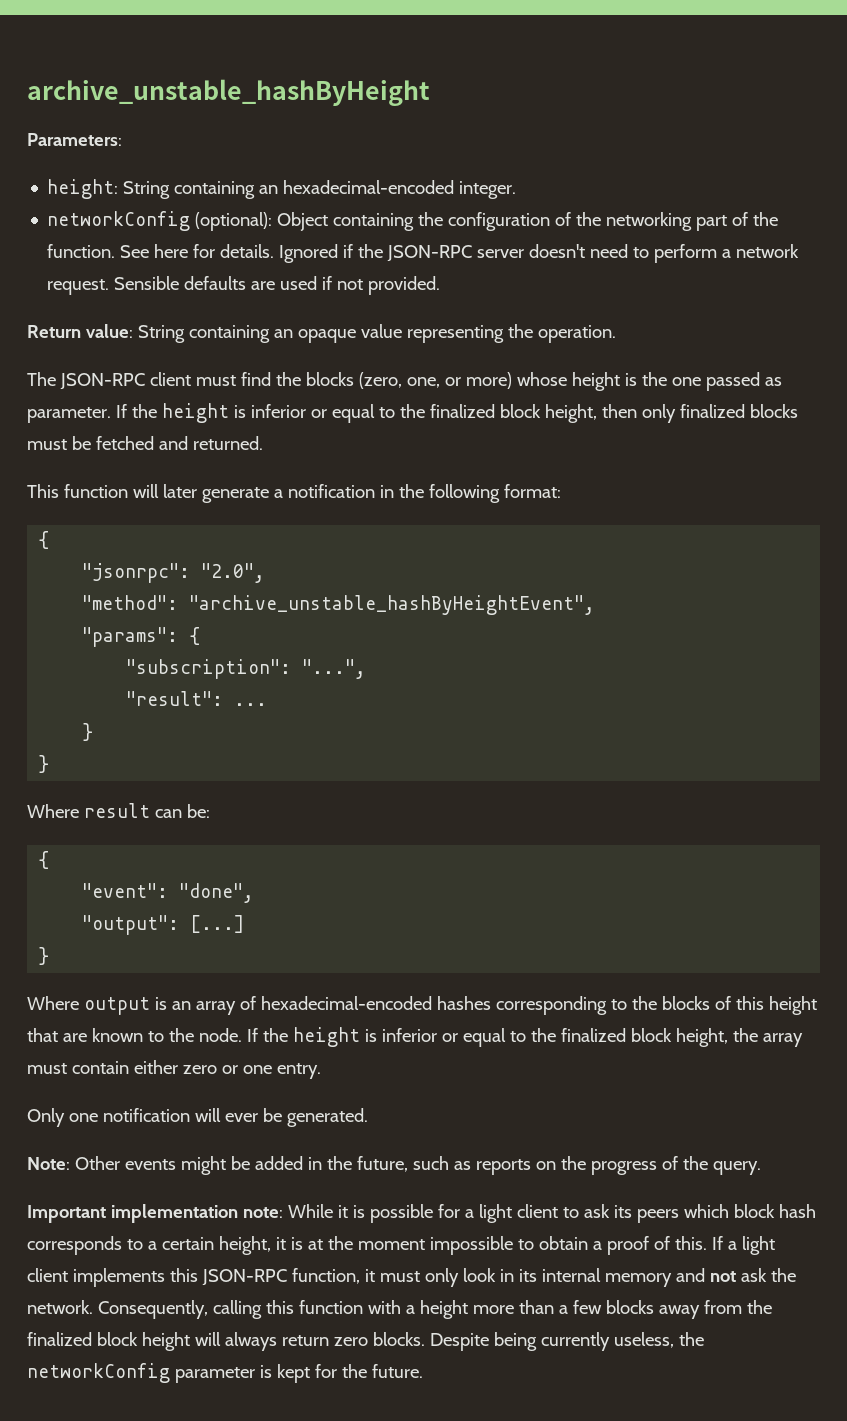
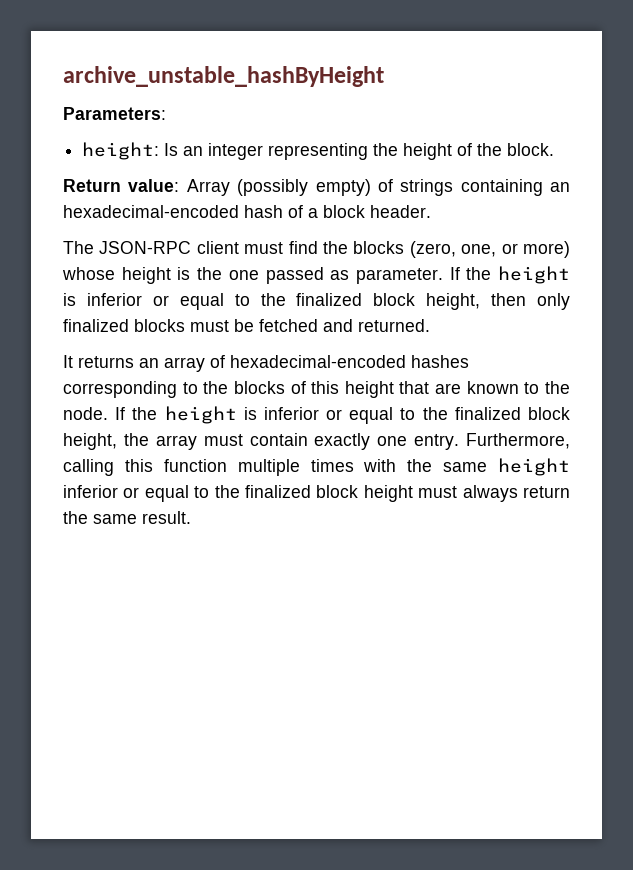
[123,180,517,199] [47,211,779,231] [47,244,800,263] [47,276,441,295] [27,324,616,343] String containing an hexadecimal-encoded integer. // networkConfig (optional): Object containing the configuration of the networking part of the function. See here for details. Ignored if the JSON-RPC server doesn't need to perform a network request. Sensible defaults are used if not provided. // Return value: String containing an opaque value representing the operation. -> [164,143,555,160] [63,179,570,196] [63,205,431,218] Is an integer representing the height of the block. // Return value: Array (possibly empty) of strings containing an hexadecimal-encoded hash of a block header.
[27,484,561,503] [38,531,50,549] [82,563,266,583] [82,595,596,615] [82,627,201,647] [126,659,367,679] [126,691,268,706] [82,723,94,741] [38,755,50,773] [27,803,210,818] [38,851,50,869] [82,883,255,903] [82,915,245,935] [38,947,50,965] [27,996,167,1015] This function will later generate a notification in the following format: // { // "jsonrpc": "2.0", // "method": "archive_unstable_hashByHeightEvent", // "params": { // "subscription": "...", // "result": ... // } // } // Where result can be: // { // "event": "done", // "output": [...] // } // Where output is -> [63,355,134,368] It returns
[133,1060,238,1074] either zero or -> [314,433,371,450] exactly
[27,1108,368,1127] [27,1156,761,1175] [27,1204,816,1223] [27,1236,775,1255] [27,1268,796,1287] [27,1300,742,1319] // Only one notification will ever be generated. // Note: Other events might be added in the future, such as reports on the progress of the query. // Important implementation note: While it is possible for a light client to ask its peers which block hash corresponds to a certain height, it is at the moment impossible to obtain a proof of this. If a light client implements this JSON-RPC function, it must only look in its internal memory and not ask the network. Consequently, calling this function with a height more than a few blocks away from -> [466,433,570,449] [63,458,570,476] [63,485,210,502] Furthermore, calling this function multiple times with the same height inferior or equal to
[194,1332,221,1346] will -> [418,486,458,498] must
[333,1332,704,1351] [27,1363,423,1383] zero blocks. Despite being currently useless, the networkConfig parameter is kept for the future. -> [63,511,191,524] the same result.

